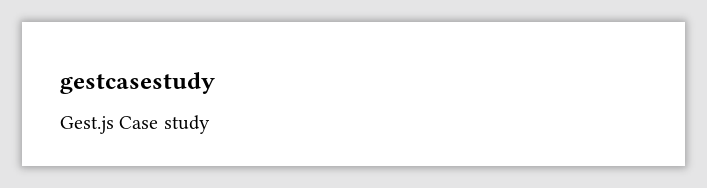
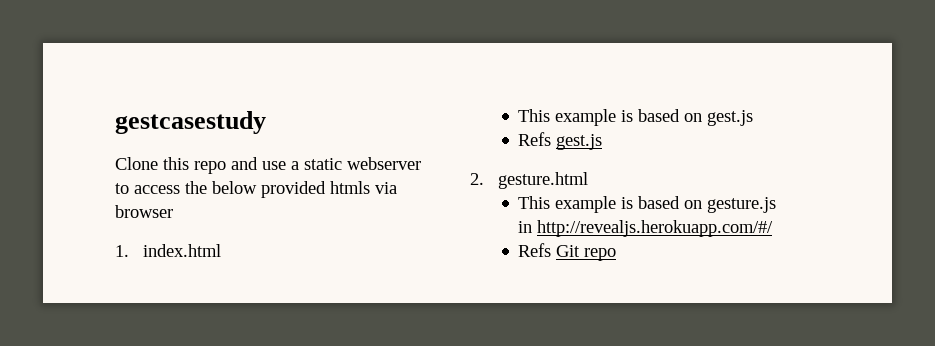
[60,115,210,134] Gest.js Case study -> [115,157,421,174] [115,181,397,198] [115,205,173,218] [115,244,221,257] [518,109,754,126] [518,132,603,150] [470,172,588,189] [518,196,777,213] [518,220,774,237] [518,243,617,261] Clone this repo and use a static webserver to access the below provided htmls via browser // 1. index.html // This example is based on gest.js // Refs gest.js // 2. gesture.html // This example is based on gesture.js in http://revealjs.herokuapp.com/#/ // Refs Git repo

